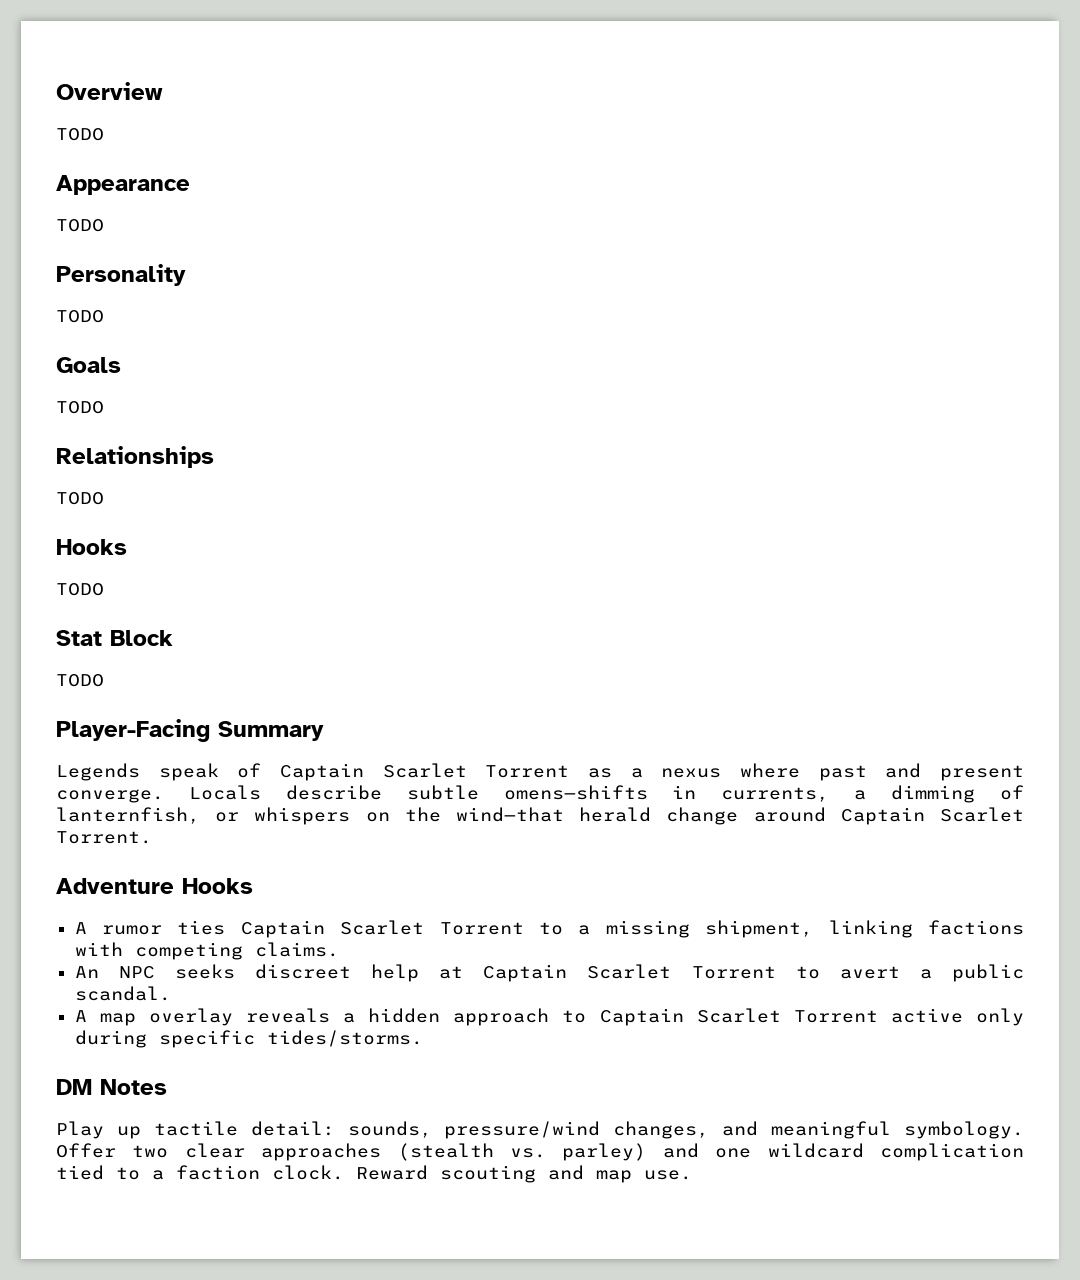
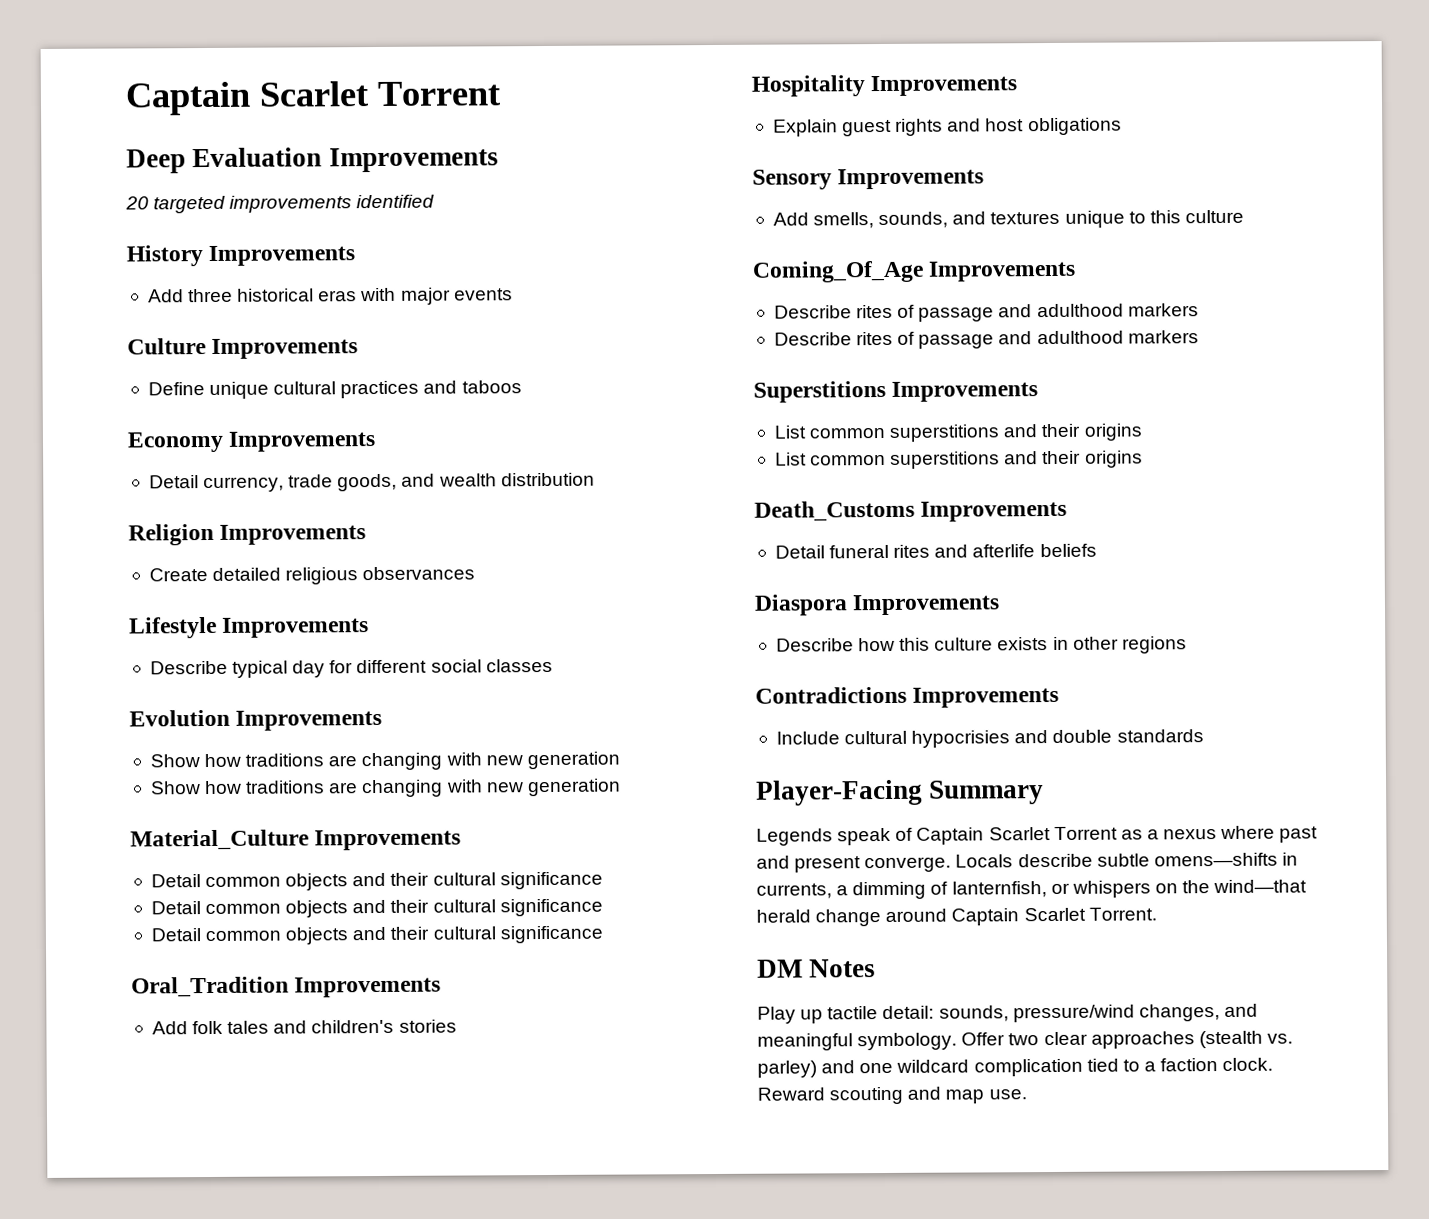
[56,82,163,100] [56,128,104,141] [56,175,190,195] [56,219,104,232] [56,264,186,286] [56,310,104,323] [56,357,121,373] [56,401,104,414] [56,446,214,468] [56,492,104,505] [56,539,127,555] [56,583,104,596] [56,630,173,646] [56,674,104,687] Overview // TODO // Appearance // TODO // Personality // TODO // Goals // TODO // Relationships // TODO // Hooks // TODO // Stat Block // TODO -> [125,81,501,116] [126,147,499,174] [125,194,436,214] [126,245,356,267] [147,287,513,305] [127,338,359,359] [147,380,522,399] [127,431,377,453] [148,472,595,493] [128,523,367,546] [148,566,476,585] [129,616,370,639] [149,658,553,678] [129,709,383,731] [149,751,620,771] [150,778,621,798] [130,829,462,851] [150,871,603,891] [150,898,603,918] [150,925,603,945] [131,976,442,998] [151,1019,457,1035] [751,75,1018,97] [772,117,1122,137] [752,168,985,190] [772,209,1244,229] [752,260,1077,283] [773,303,1199,322] [773,330,1199,349] [753,380,1039,403] [773,423,1143,442] [774,450,1143,469] [754,500,1068,522] [774,543,1097,559] [754,594,1001,616] [775,636,1187,654] [755,686,1060,708] [775,729,1204,748] Captain Scarlet Torrent // Deep Evaluation Improvements // 20 targeted improvements identified // History Improvements // Add three historical eras with major events // Culture Improvements // Define unique cultural practices and taboos // Economy Improvements // Detail currency, trade goods, and wealth distribution // Religion Improvements // Create detailed religious observances // Lifestyle Improvements // Describe typical day for different social classes // Evolution Improvements // Show how traditions are changing with new generation // Show how traditions are changing with new generation // Material_Culture Improvements // Detail common objects and their cultural significance // Detail common objects and their cultural significance // Detail common objects and their cultural significance // Oral_Tradition Improvements // Add folk tales and children's stories // Hospitality Improvements // Explain guest rights and host obligations // Sensory Improvements // Add smells, sounds, and textures unique to this culture // Coming_Of_Age Improvements // Describe rites of passage and adulthood markers // Describe rites of passage and adulthood markers // Superstitions Improvements // List common superstitions and their origins // List common superstitions and their origins // Death_Customs Improvements // Detail funeral rites and afterlife beliefs // Diaspora Improvements // Describe how this culture exists in other regions // Contradictions Improvements // Include cultural hypocrisies and double standards
[56,878,253,894] [74,920,1024,938] [74,942,339,960] [74,964,1024,982] [74,986,171,1001] [74,1008,1024,1026] [74,1030,423,1048] // Adventure Hooks // A rumor ties Captain Scarlet Torrent to a missing shipment, linking factions with competing claims. // An NPC seeks discreet help at Captain Scarlet Torrent to avert a public scandal. // A map overlay reveals a hidden approach to Captain Scarlet Torrent active only during specific tides/storms. -> (1157, 914) none

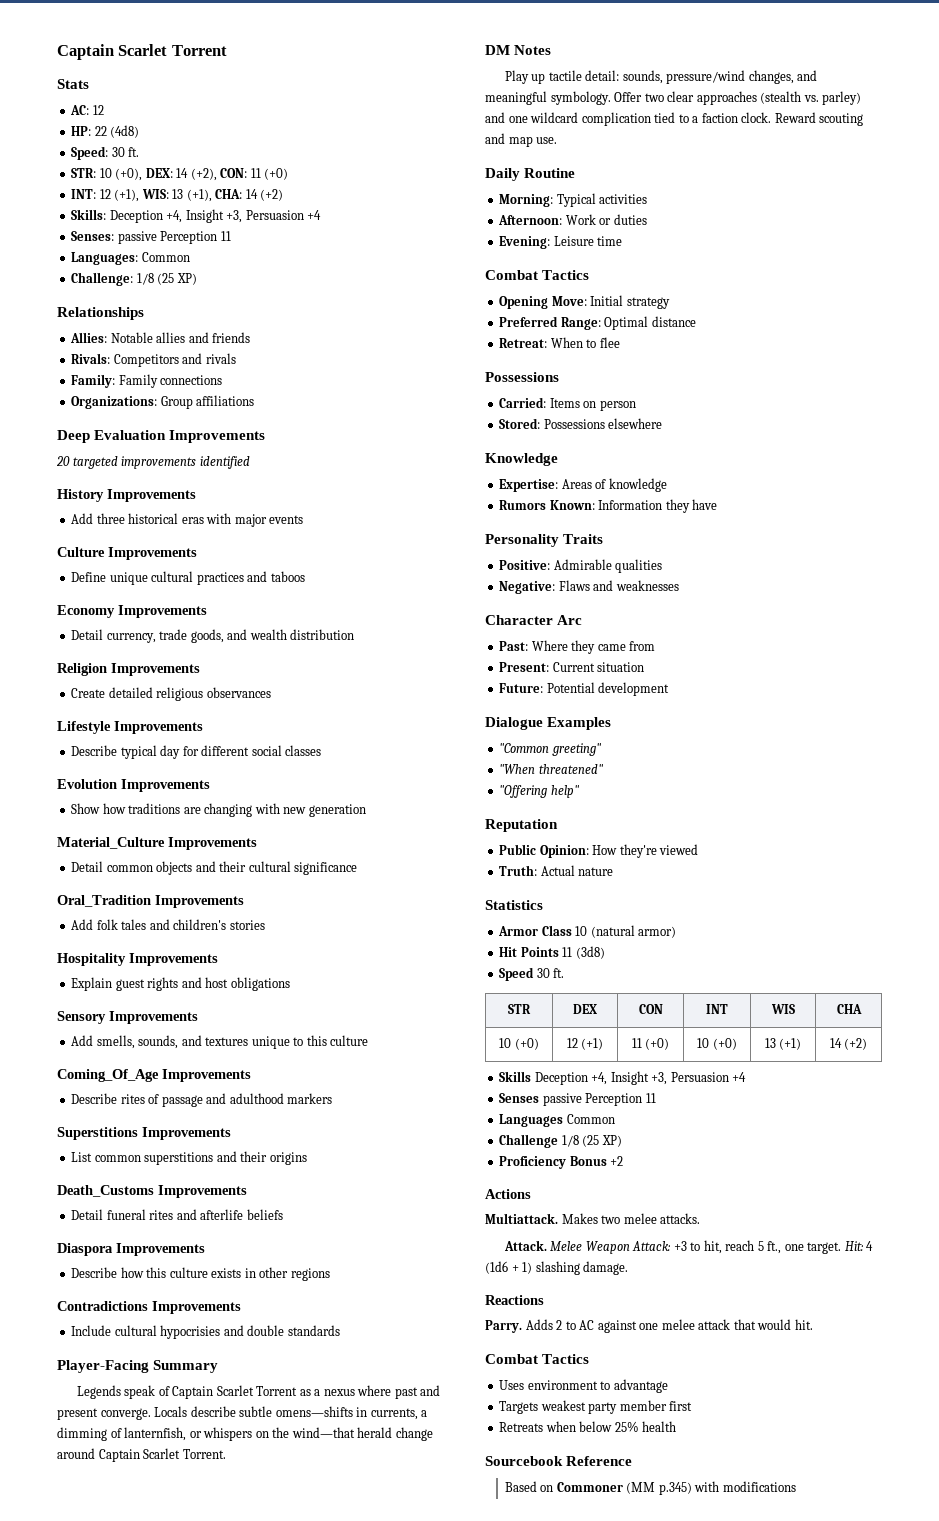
[125,81,501,116] Captain Scarlet Torrent -> [57,44,227,60] [57,79,89,89] [70,105,104,115] [71,125,140,138] [71,146,140,160] [71,168,289,181] [71,189,284,202] [71,209,322,223] [71,231,231,244] [71,252,190,265] [71,272,197,286] [57,307,144,320] [70,332,251,343] [71,353,236,367] [71,374,223,388] [71,395,255,409] Captain Scarlet Torrent // Stats // AC: 12 // HP: 22 (4d8) // Speed: 30 ft. // STR: 10 (+0), DEX: 14 (+2), CON: 11 (+0) // INT: 12 (+1), WIS: 13 (+1), CHA: 14 (+2) // Skills: Deception +4, Insight +3, Persuasion +4 // Senses: passive Perception 11 // Languages: Common // Challenge: 1/8 (25 XP) // Relationships // Allies: Notable allies and friends // Rivals: Competitors and rivals // Family: Family connections // Organizations: Group affiliations
[150,778,621,798] // Show how traditions are changing with new generation -> (366, 810) none
[150,898,603,918] [150,925,603,945] // Detail common objects and their cultural significance // Detail common objects and their cultural significance -> (358, 868) none
[773,330,1199,349] // Describe rites of passage and adulthood markers -> (333, 1098) none
[774,450,1143,469] // List common superstitions and their origins -> (307, 1158) none
(1027, 1094) none -> [485,168,576,181] [499,193,648,207] [498,214,647,225] [499,236,623,249] [485,270,590,280] [499,295,670,309] [499,316,696,330] [499,337,620,348] [485,372,559,382] [499,397,636,411] [499,418,663,429] [485,453,558,466] [499,478,667,492] [499,499,718,513] [485,534,604,547] [499,559,663,573] [499,580,679,594] [485,615,583,625] [499,640,656,654] [499,662,645,672] [499,682,670,696] [485,717,612,730] [499,743,601,756] [499,764,603,774] [499,785,579,798] [485,819,558,832] [499,844,699,858] [499,865,614,876] [485,900,543,910] [498,925,677,938] [499,946,605,959] [499,967,565,981] [508,1004,531,1014] [573,1004,597,1014] [638,1004,663,1014] [706,1004,728,1014] [770,1004,795,1014] [836,1004,862,1014] [499,1038,539,1050] [566,1038,604,1050] [631,1038,670,1050] [697,1038,737,1050] [764,1038,802,1050] [829,1038,868,1050] [499,1071,747,1085] [499,1093,656,1106] [499,1114,615,1127] [499,1134,622,1148] [499,1156,624,1169] [485,1189,531,1199] [485,1213,701,1224] [503,1240,874,1254] [485,1261,629,1275] [485,1295,544,1305] [485,1319,813,1333] [485,1354,590,1364] [499,1379,668,1393] [499,1400,693,1414] [499,1421,677,1432] [485,1456,633,1466] [504,1481,796,1495] // Daily Routine // Morning: Typical activities // Afternoon: Work or duties // Evening: Leisure time // Combat Tactics // Opening Move: Initial strategy // Preferred Range: Optimal distance // Retreat: When to flee // Possessions // Carried: Items on person // Stored: Possessions elsewhere // Knowledge // Expertise: Areas of knowledge // Rumors Known: Information they have // Personality Traits // Positive: Admirable qualities // Negative: Flaws and weaknesses // Character Arc // Past: Where they came from // Present: Current situation // Future: Potential development // Dialogue Examples // "Common greeting" // "When threatened" // "Offering help" // Reputation // Public Opinion: How they're viewed // Truth: Actual nature // Statistics // Armor Class 10 (natural armor) // Hit Points 11 (3d8) // Speed 30 ft. // STR | DEX | CON | INT | WIS | CHA // 10 (+0) | 12 (+1) | 11 (+0) | 10 (+0) | 13 (+1) | 14 (+2) // Skills Deception +4, Insight +3, Persuasion +4 // Senses passive Perception 11 // Languages Common // Challenge 1/8 (25 XP) // Proficiency Bonus +2 // Actions // Multiattack. Makes two melee attacks. // Attack. Melee Weapon Attack: +3 to hit, reach 5 ft., one target. Hit: 4 (1d6 + 1) slashing damage. // Reactions // Parry. Adds 2 to AC against one melee attack that would hit. // Combat Tactics // Uses environment to advantage // Targets weakest party member first // Retreats when below 25% health // Sourcebook Reference // Based on Commoner (MM p.345) with modifications

